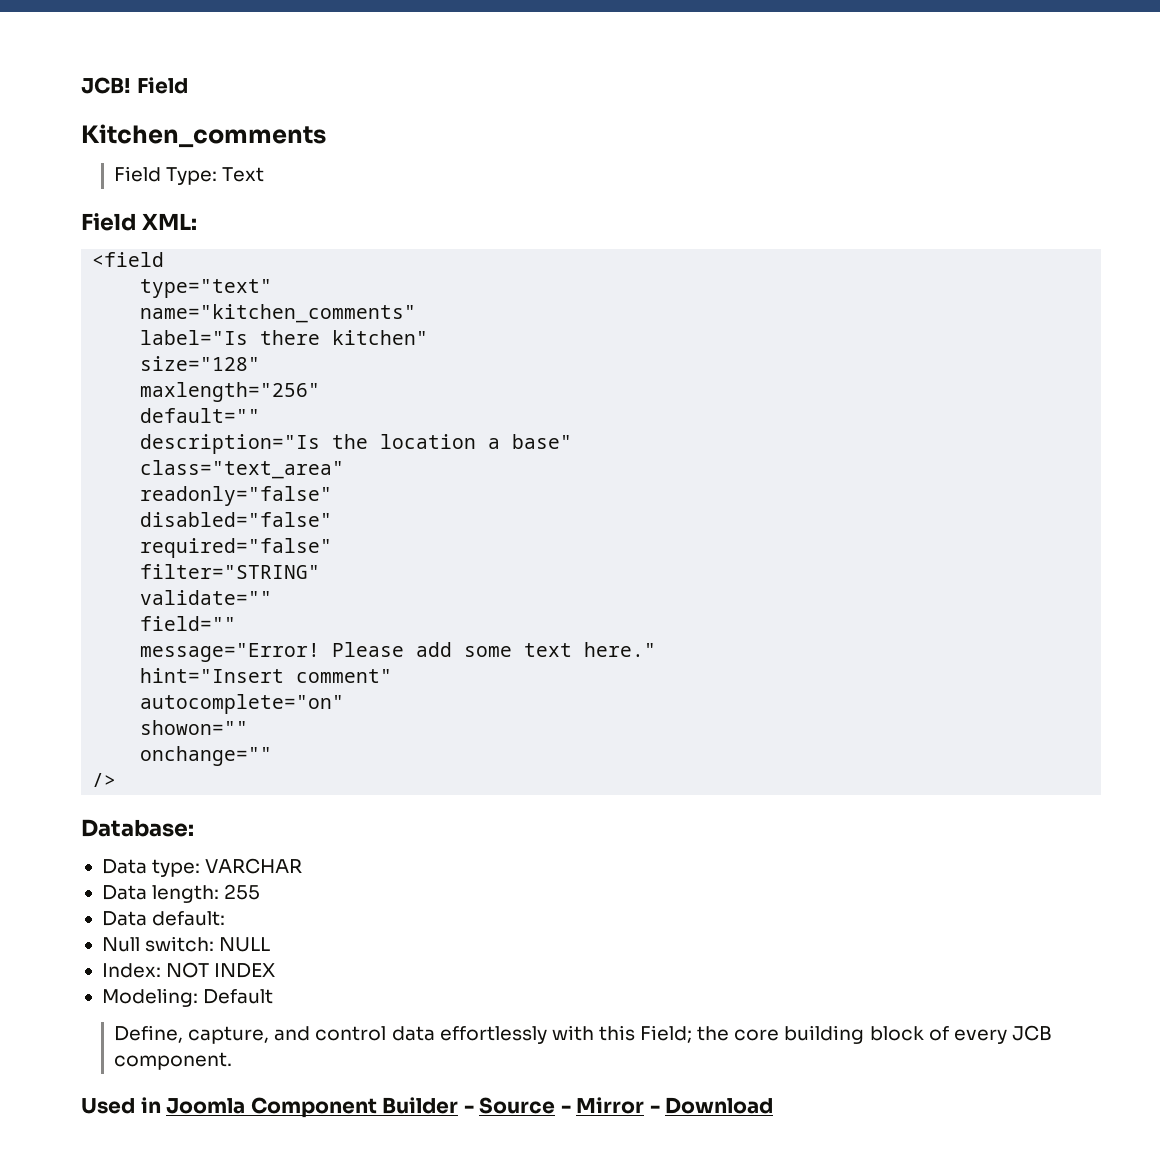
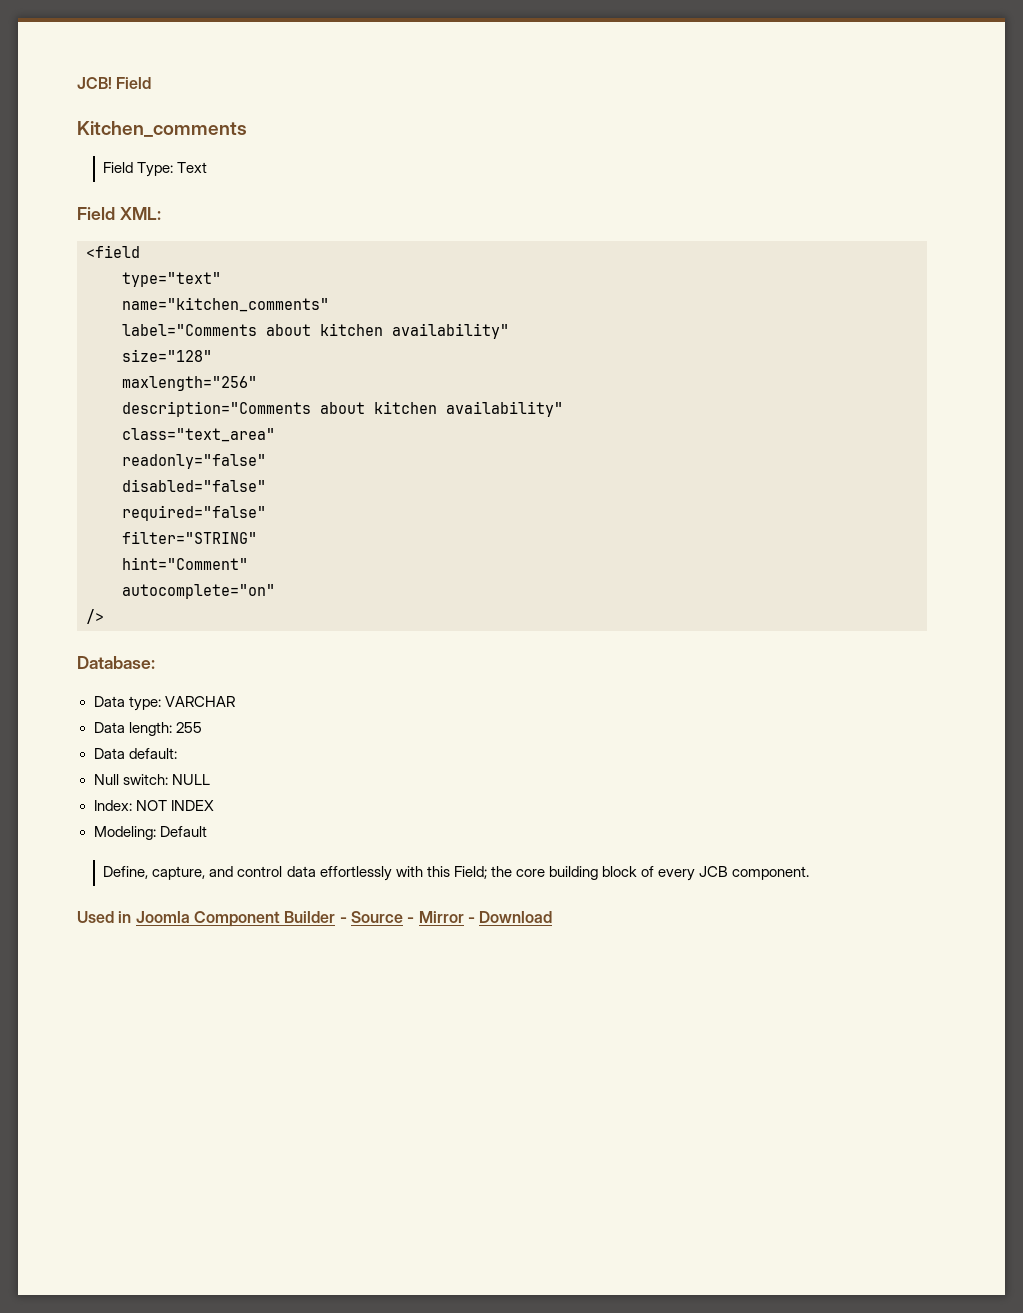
[140,330,429,345] [140,356,261,371] [140,382,321,402] [140,408,261,423] [140,434,573,454] label="Is there kitchen" // size="128" // maxlength="256" // default="" // description="Is the location a base" -> [122,323,509,339] [122,349,212,362] [122,376,257,391] [122,401,563,417] label="Comments about kitchen availability" // size="128" // maxlength="256" // description="Comments about kitchen availability"
[140,590,273,605] [140,616,237,631] [140,642,657,662] [140,668,393,683] validate="" // field="" // message="Error! Please add some text here." // hint="Insert comment" -> [122,557,248,570] hint="Comment"
[140,720,249,735] [140,746,273,766] // showon="" // onchange="" -> (275, 591) none

